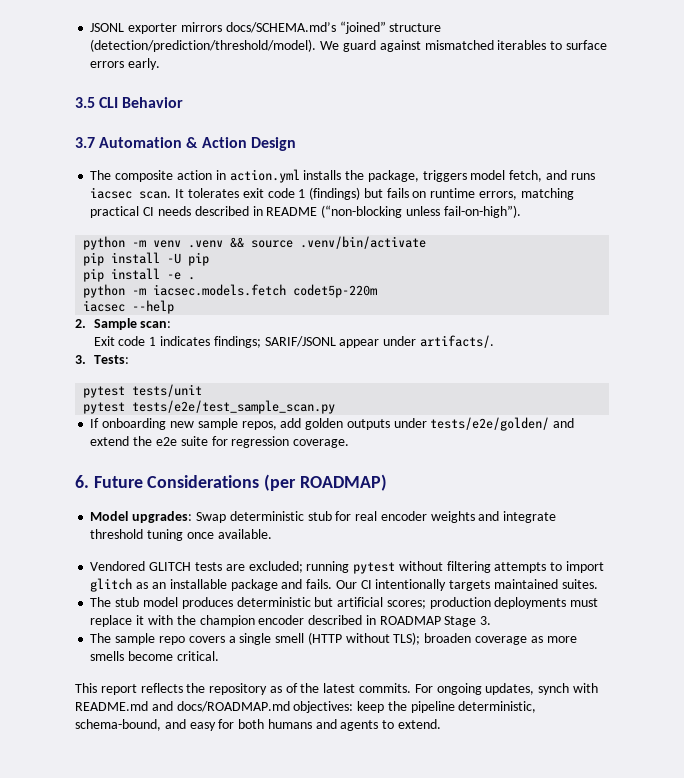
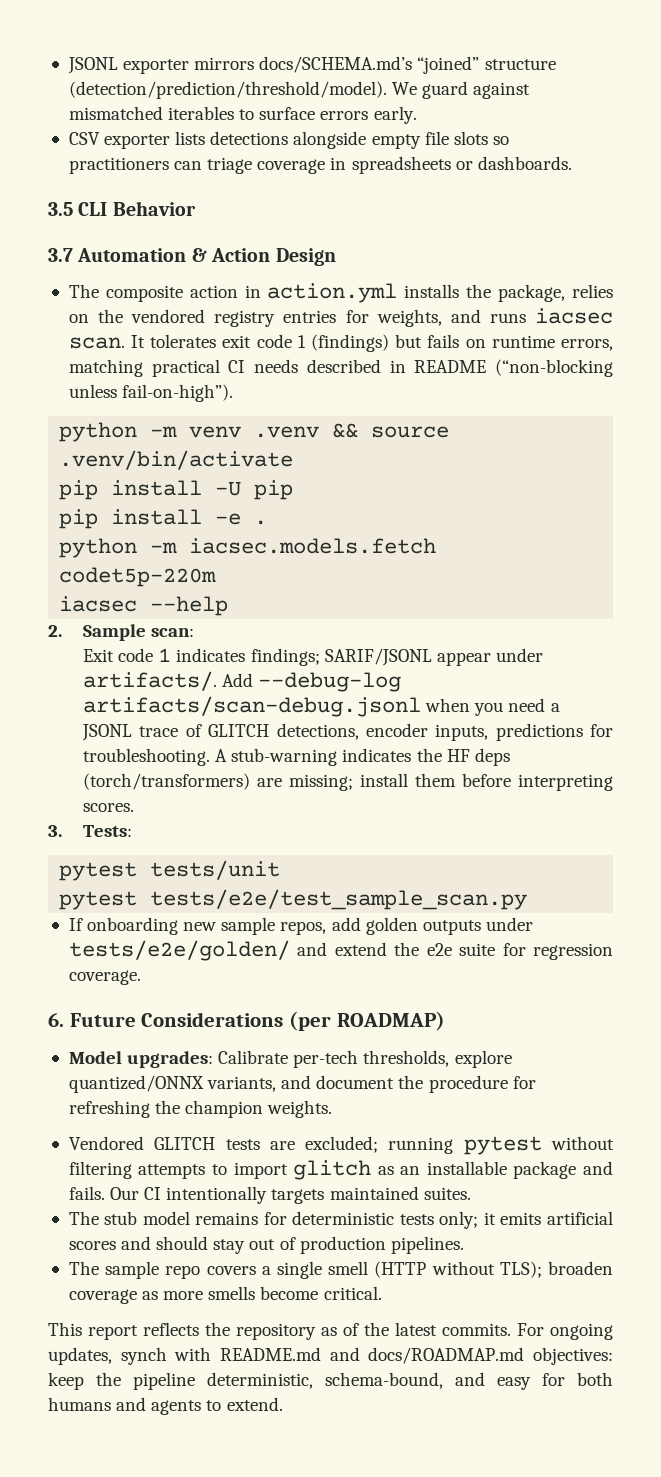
(161, 64) none -> [68,131,509,149] [68,156,572,174] // CSV exporter lists detections alongside empty file slots so practitioners can triage coverage in spreadsheets or dashboards.
[422,170,543,182] triggers model fetch, -> [572,284,613,298] [68,309,442,327] relies on the vendored registry entries for weights,
(494, 341) none -> [222,672,402,692] [83,696,560,717] [82,723,613,741] [83,748,510,766] [83,773,613,791] [83,803,135,812] Add --debug-log artifacts/scan-debug.jsonl when you need a JSONL trace of GLITCH detections, encoder inputs, predictions for troubleshooting. A stub-warning indicates the HF deps (torch/transformers) are missing; install them before interpreting scores.
[195,511,557,523] [90,529,272,541] Swap deterministic stub for real encoder weights and integrate threshold tuning once available. -> [218,1050,512,1068] [68,1075,536,1093] [68,1100,333,1118] Calibrate per-tech thresholds, explore quantized/ONNX variants, and document the procedure for refreshing the champion weights.
[181,597,599,609] [90,615,492,627] produces deterministic but artificial scores; production deployments must replace it with the champion encoder described in ROADMAP Stage 3. -> [195,1211,613,1229] [68,1236,464,1254] remains for deterministic tests only; it emits artificial scores and should stay out of production pipelines.

